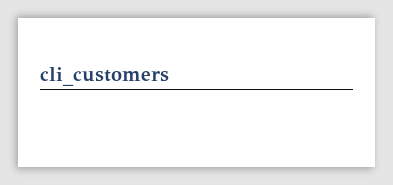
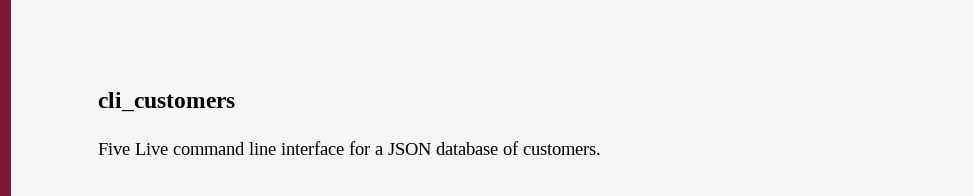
(169, 76) none -> [98,141,601,155] // Five Live command line interface for a JSON database of customers.

